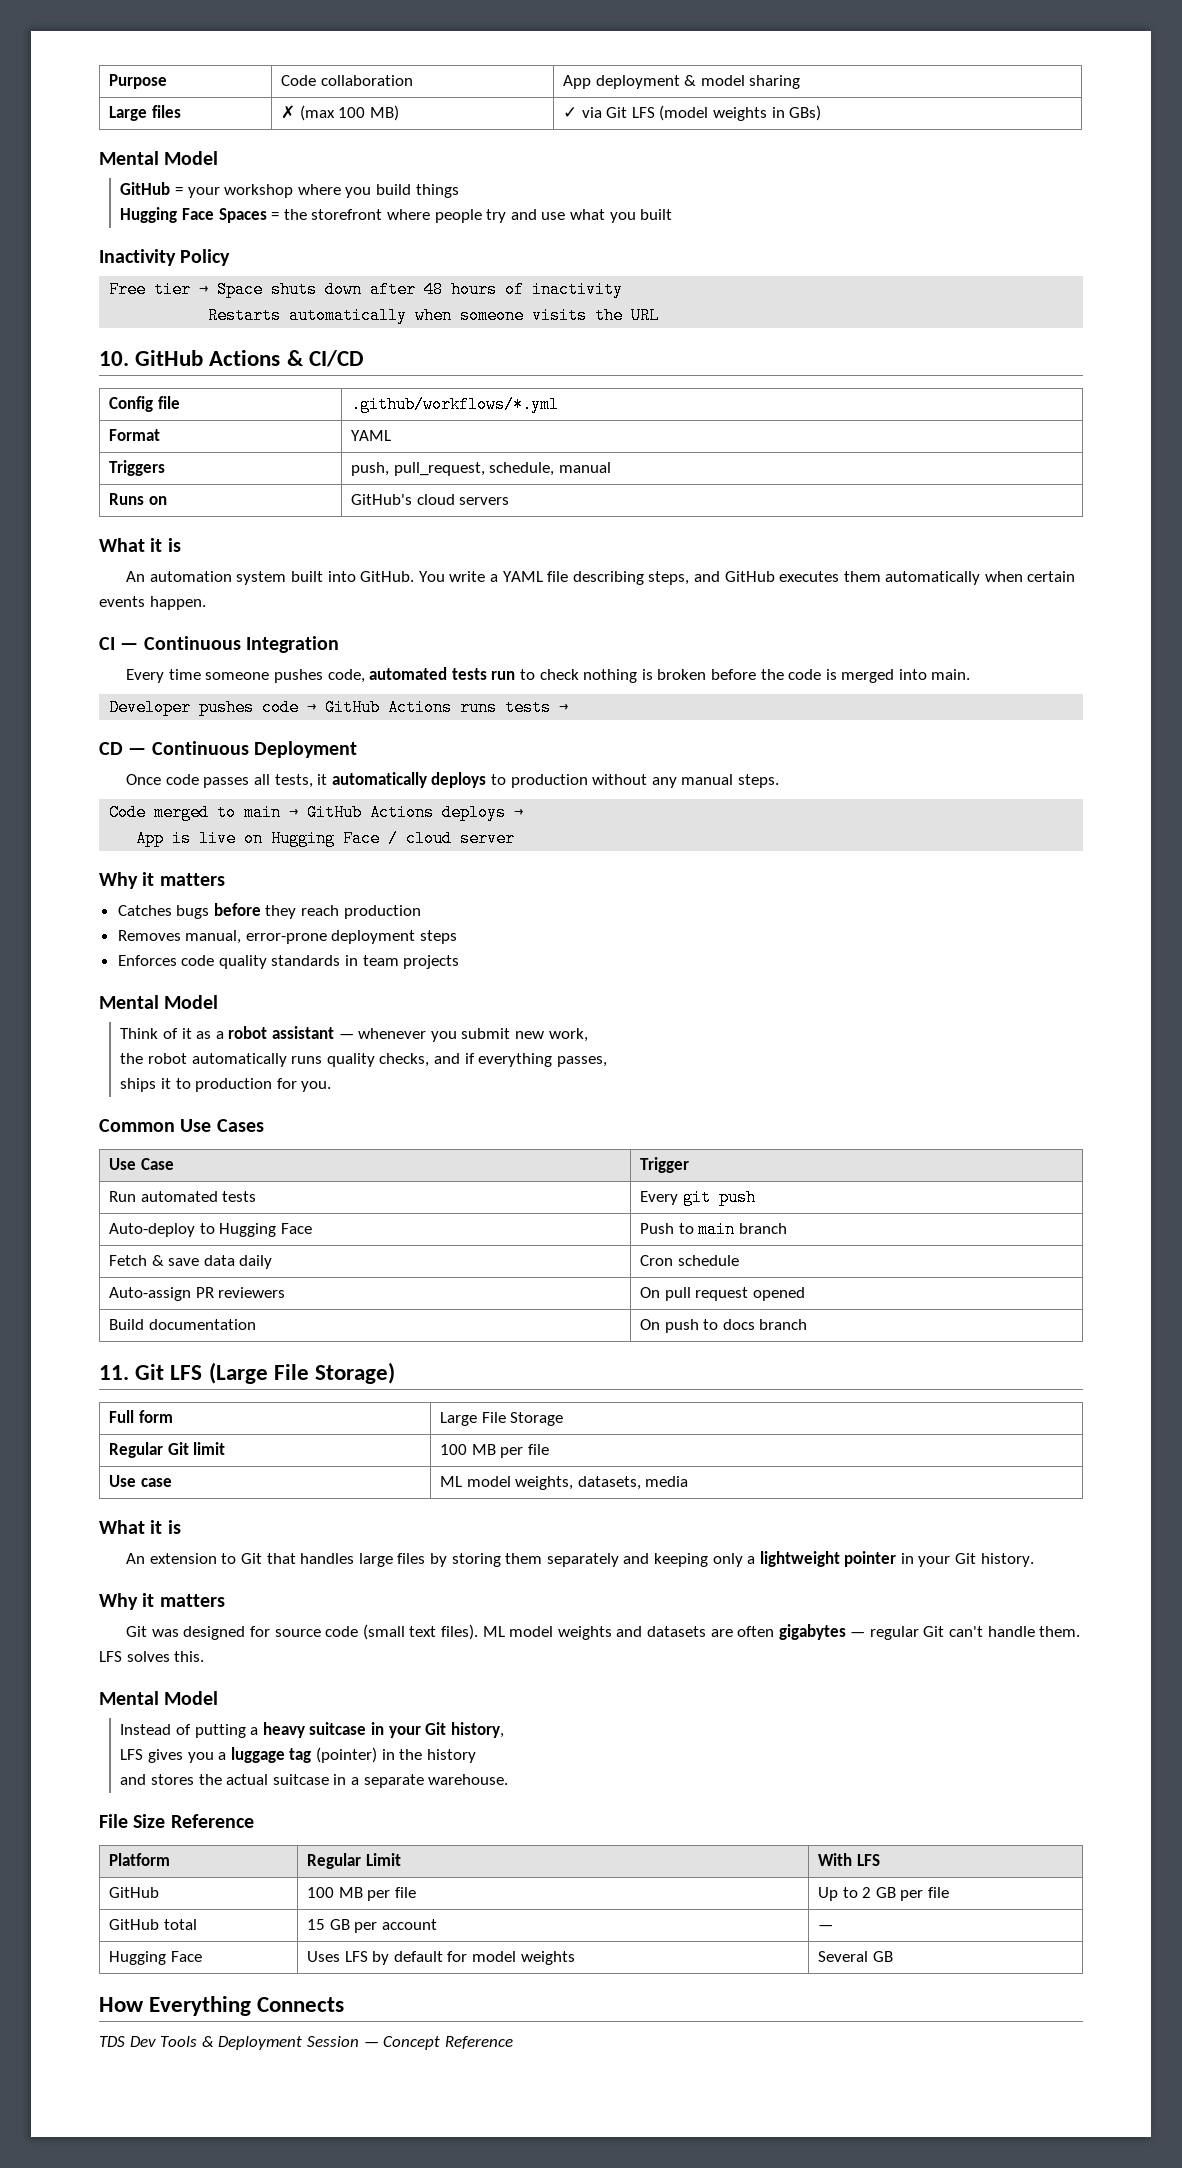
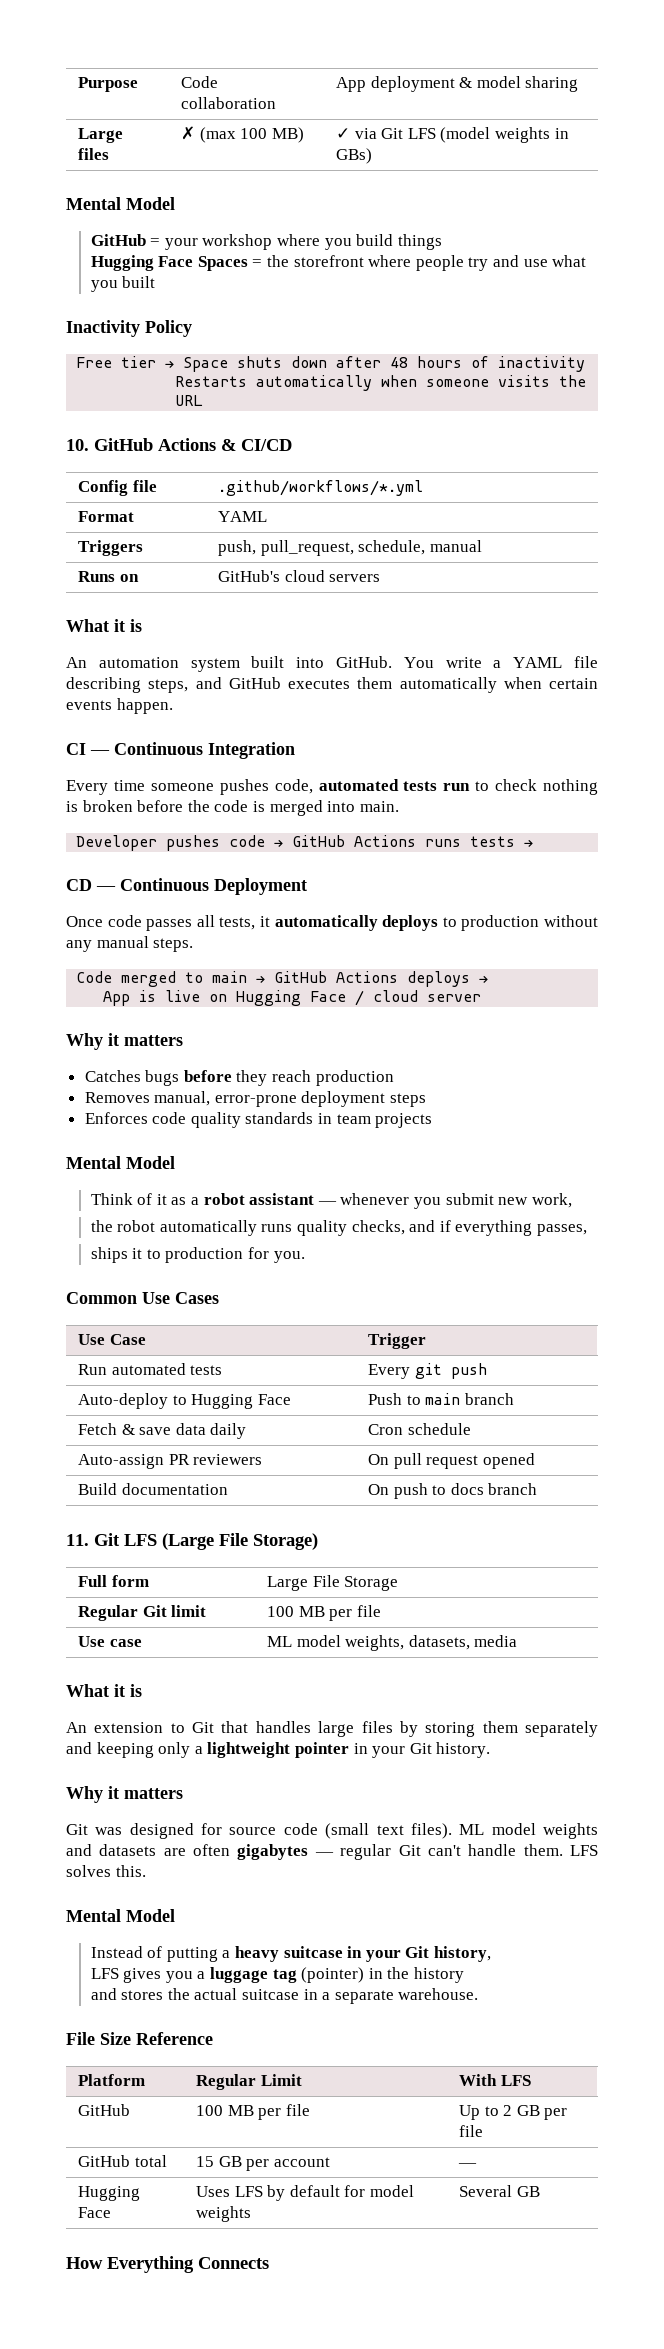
[99,2036,513,2050] // TDS Dev Tools & Deployment Session — Concept Reference -> (269, 2263) none

